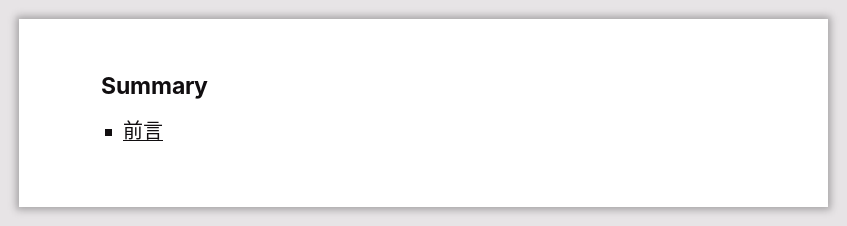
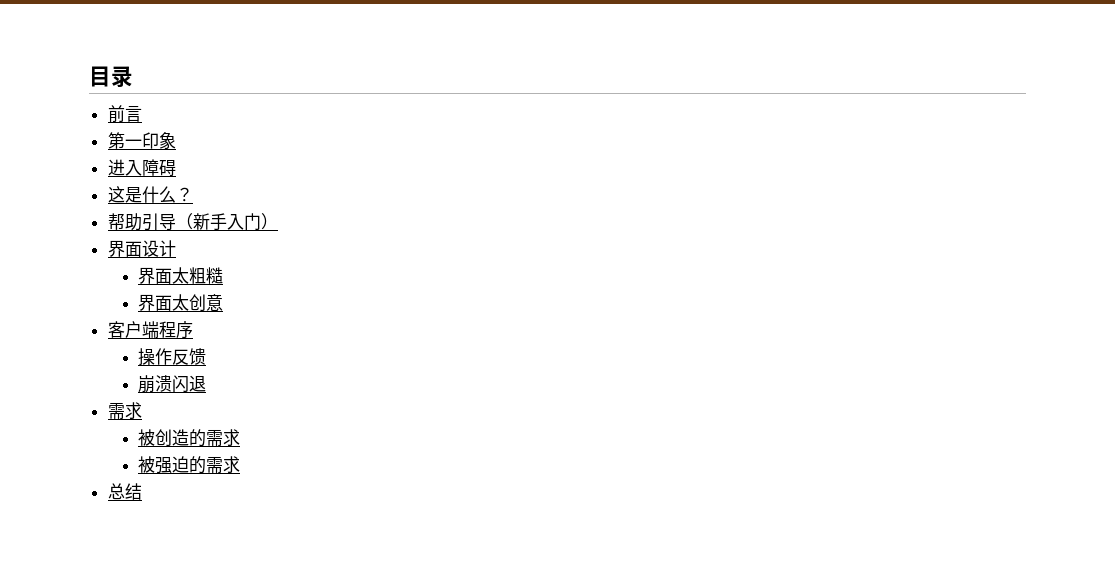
[101,77,208,99] Summary -> [89,66,133,88] 目录
(163, 130) none -> [107,132,176,149] [107,159,176,176] [107,186,193,203] [107,213,278,231] [107,240,176,257] [138,267,224,284] [138,294,224,312] [107,321,193,339] [138,348,207,366] [138,375,207,393] [107,402,142,419] [138,429,241,447] [138,456,241,474] [107,483,142,500] // 第一印象 // 进入障碍 // 这是什么？ // 帮助引导（新手入门） // 界面设计 // 界面太粗糙 // 界面太创意 // 客户端程序 // 操作反馈 // 崩溃闪退 // 需求 // 被创造的需求 // 被强迫的需求 // 总结

